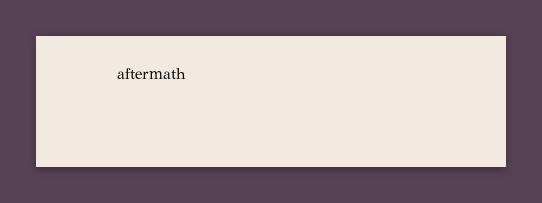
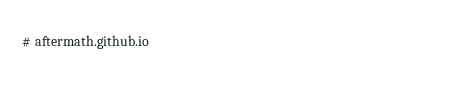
[117,68,186,79] aftermath -> [22,35,149,49] # aftermath.github.io

